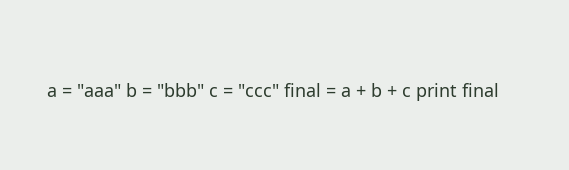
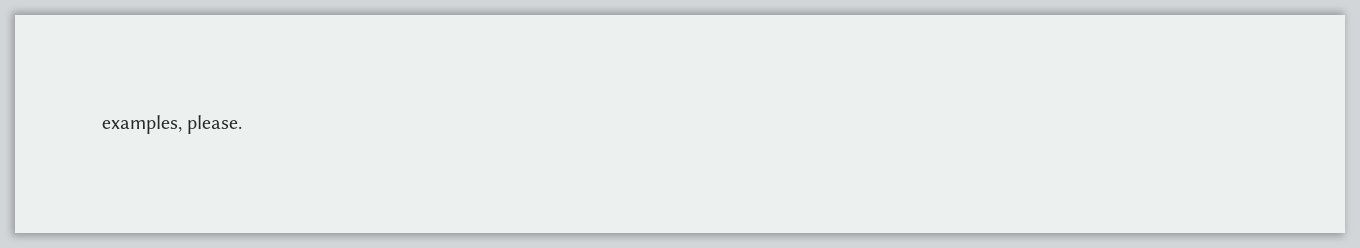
[47,83,499,101] a = "aaa" b = "bbb" c = "ccc" final = a + b + c print final -> [102,115,243,134] examples, please.

